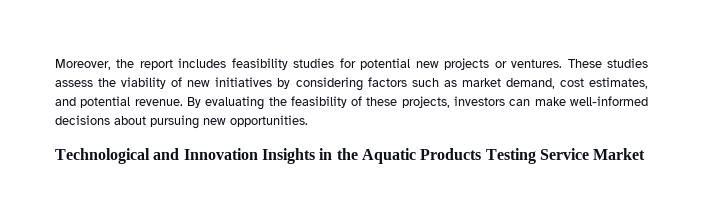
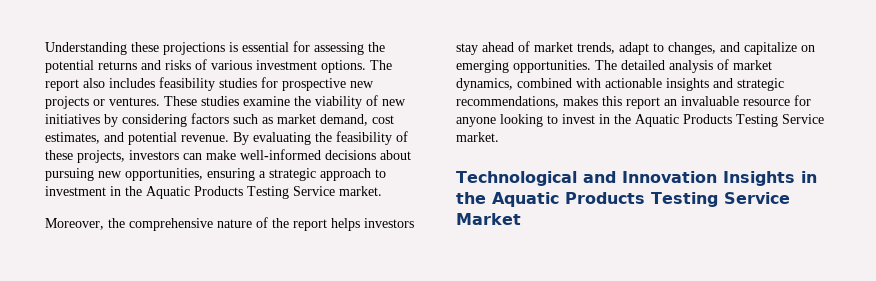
[55,59,173,70] Moreover, the report -> [45,41,385,55] [45,59,392,73] [45,78,105,91] Understanding these projections is essential for assessing the potential returns and risks of various investment options. The report also
[360,58,411,70] potential -> [282,78,346,91] prospective
[55,80,93,87] assess -> [243,96,290,106] examine
[230,115,308,127] opportunities. -> [125,168,386,181] [45,186,382,199] [45,217,414,231] [456,41,815,55] [456,59,772,73] [456,78,784,91] [456,95,811,109] [456,114,824,127] [456,132,499,142] opportunities, ensuring a strategic approach to investment in the Aquatic Products Testing Service market. // Moreover, the comprehensive nature of the report helps investors stay ahead of market trends, adapt to changes, and capitalize on emerging opportunities. The detailed analysis of market dynamics, combined with actionable insights and strategic recommendations, makes this report an invaluable resource for anyone looking to invest in the Aquatic Products Testing Service market.

